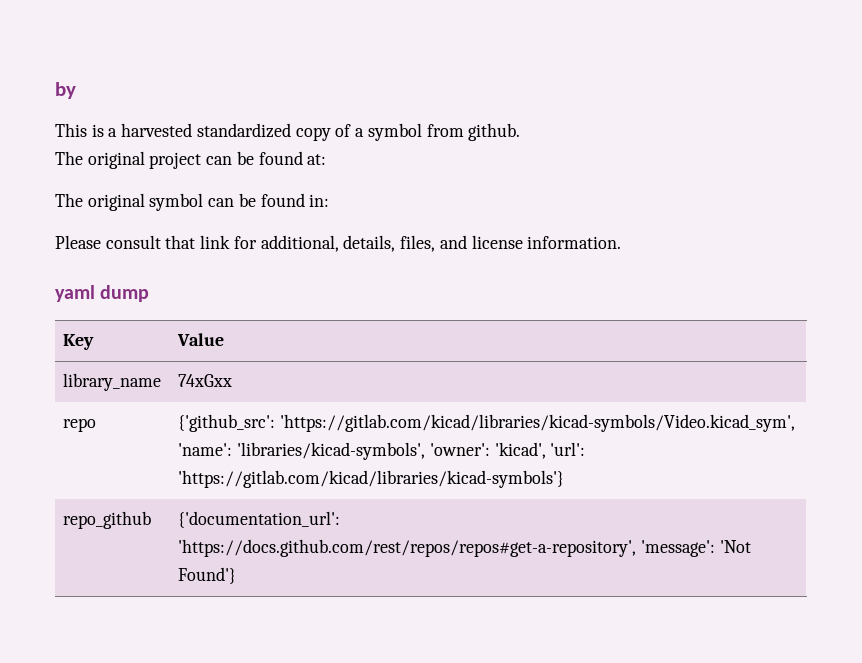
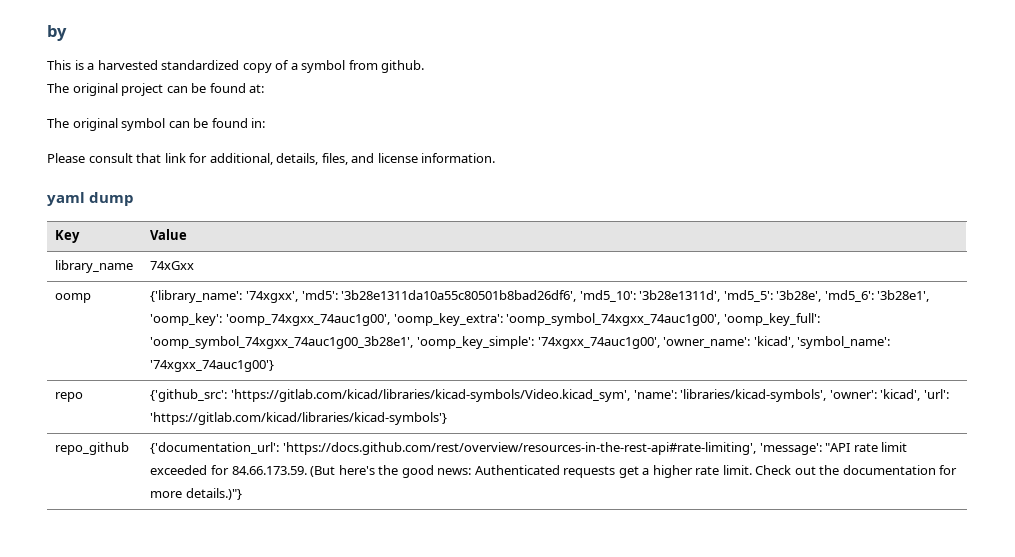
(233, 380) none -> [55,293,92,303] [150,290,930,303] [150,313,820,326] [150,336,891,349] [150,360,275,372] // oomp | {'library_name': '74xgxx', 'md5': '3b28e1311da10a55c80501b8bad26df6', 'md5_10': '3b28e1311d', 'md5_5': '3b28e', 'md5_6': '3b28e1', 'oomp_key': 'oomp_74xgxx_74auc1g00', 'oomp_key_extra': 'oomp_symbol_74xgxx_74auc1g00', 'oomp_key_full': 'oomp_symbol_74xgxx_74auc1g00_3b28e1', 'oomp_key_simple': '74xgxx_74auc1g00', 'owner_name': 'kicad', 'symbol_name': '74xgxx_74auc1g00'}
[178,539,751,557] [178,567,237,584] 'https://docs.github.com/rest/repos/repos#get-a-repository', 'message': 'Not Found'} -> [283,442,908,455] [150,465,958,478] [150,488,243,500] 'https://docs.github.com/rest/overview/resources-in-the-rest-api#rate-limiting', 'message': "API rate limit exceeded for 84.66.173.59. (But here's the good news: Authenticated requests get a higher rate limit. Check out the documentation for more details.)"}

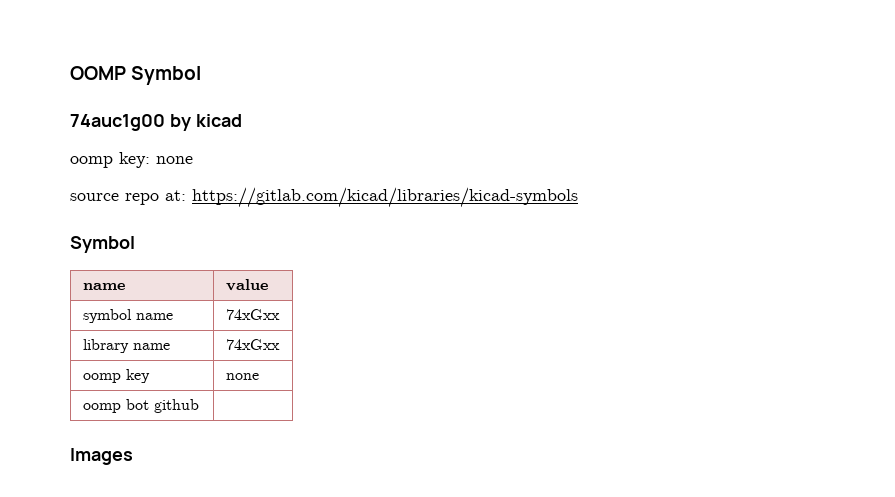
[47,25,67,41] [47,60,425,73] [47,83,265,96] [47,118,266,131] [47,153,496,165] [47,192,135,206] [55,230,81,243] [150,229,188,240] [55,260,134,273] [150,261,195,270] [55,293,92,303] [150,290,930,303] [150,313,820,326] [150,336,891,349] [150,360,275,372] [55,392,84,402] [150,389,949,402] [150,412,448,425] [55,442,130,455] [150,442,908,455] [150,465,958,478] [150,488,243,500] by // This is a harvested standardized copy of a symbol from github. // The original project can be found at: // The original symbol can be found in: // Please consult that link for additional, details, files, and license information. // yaml dump // Key | Value // library_name | 74xGxx // oomp | {'library_name': '74xgxx', 'md5': '3b28e1311da10a55c80501b8bad26df6', 'md5_10': '3b28e1311d', 'md5_5': '3b28e', 'md5_6': '3b28e1', 'oomp_key': 'oomp_74xgxx_74auc1g00', 'oomp_key_extra': 'oomp_symbol_74xgxx_74auc1g00', 'oomp_key_full': 'oomp_symbol_74xgxx_74auc1g00_3b28e1', 'oomp_key_simple': '74xgxx_74auc1g00', 'owner_name': 'kicad', 'symbol_name': '74xgxx_74auc1g00'} // repo | {'github_src': 'https://gitlab.com/kicad/libraries/kicad-symbols/Video.kicad_sym', 'name': 'libraries/kicad-symbols', 'owner': 'kicad', 'url': 'https://gitlab.com/kicad/libraries/kicad-symbols'} // repo_github | {'documentation_url': 'https://docs.github.com/rest/overview/resources-in-the-rest-api#rate-limiting', 'message': "API rate limit exceeded for 84.66.173.59. (But here's the good news: Authenticated requests get a higher rate limit. Check out the documentation for more details.)"} -> [70,66,202,85] [70,114,242,131] [70,152,193,168] [70,187,578,208] [70,236,135,253] [82,283,125,290] [225,279,268,291] [82,309,173,323] [225,309,280,320] [82,339,170,353] [225,339,280,350] [82,369,150,383] [225,373,259,380] [82,399,199,413] [70,448,133,465] OOMP Symbol // 74auc1g00 by kicad // oomp key: none // source repo at: https://gitlab.com/kicad/libraries/kicad-symbols // Symbol // name | value // symbol name | 74xGxx // library name | 74xGxx // oomp key | none // oomp bot github | // Images

